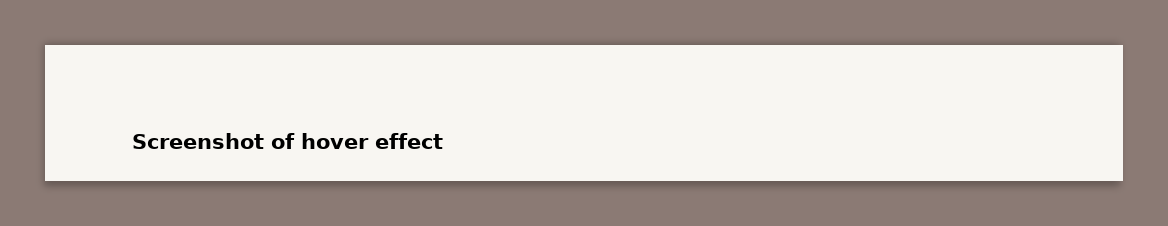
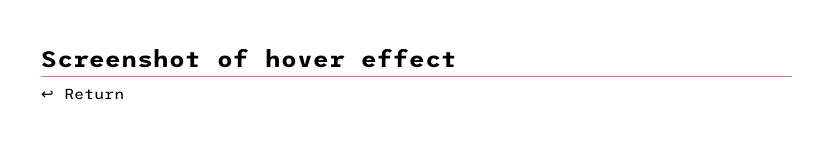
(443, 141) none -> [41,88,124,100] // ↩ Return

